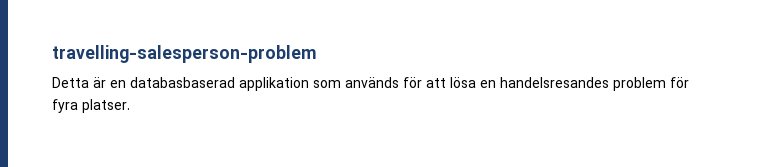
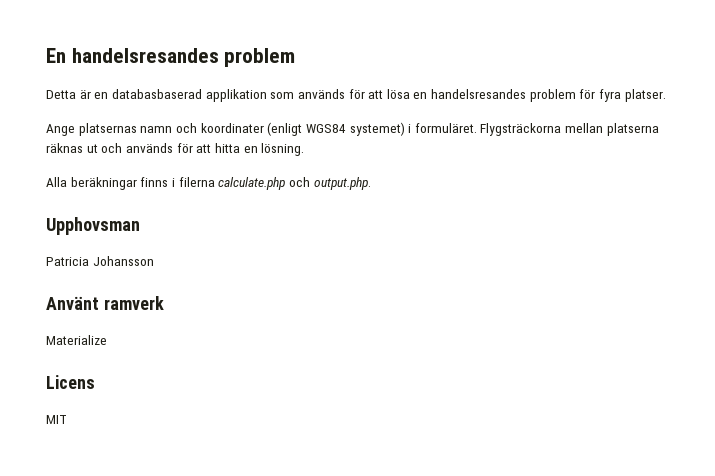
[52,45,316,63] travelling-salesperson-problem -> [46,48,296,67] En handelsresandes problem
(130, 106) none -> [46,122,659,136] [46,143,305,156] [46,177,371,190] [46,217,140,235] [46,256,154,266] [46,296,164,310] [46,335,107,345] [46,375,95,389] [46,415,67,424] // Ange platsernas namn och koordinater (enligt WGS84 systemet) i formuläret. Flygsträckorna mellan platserna räknas ut och används för att hitta en lösning. // Alla beräkningar finns i filerna calculate.php och output.php. // Upphovsman // Patricia Johansson // Använt ramverk // Materialize // Licens // MIT

